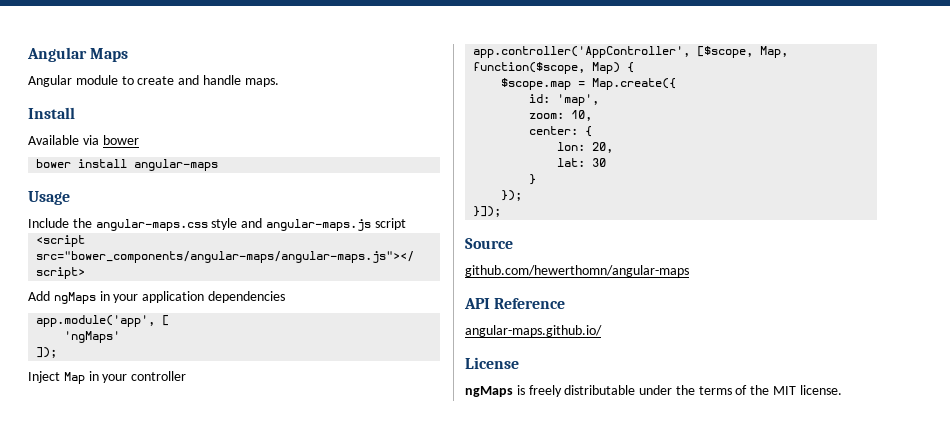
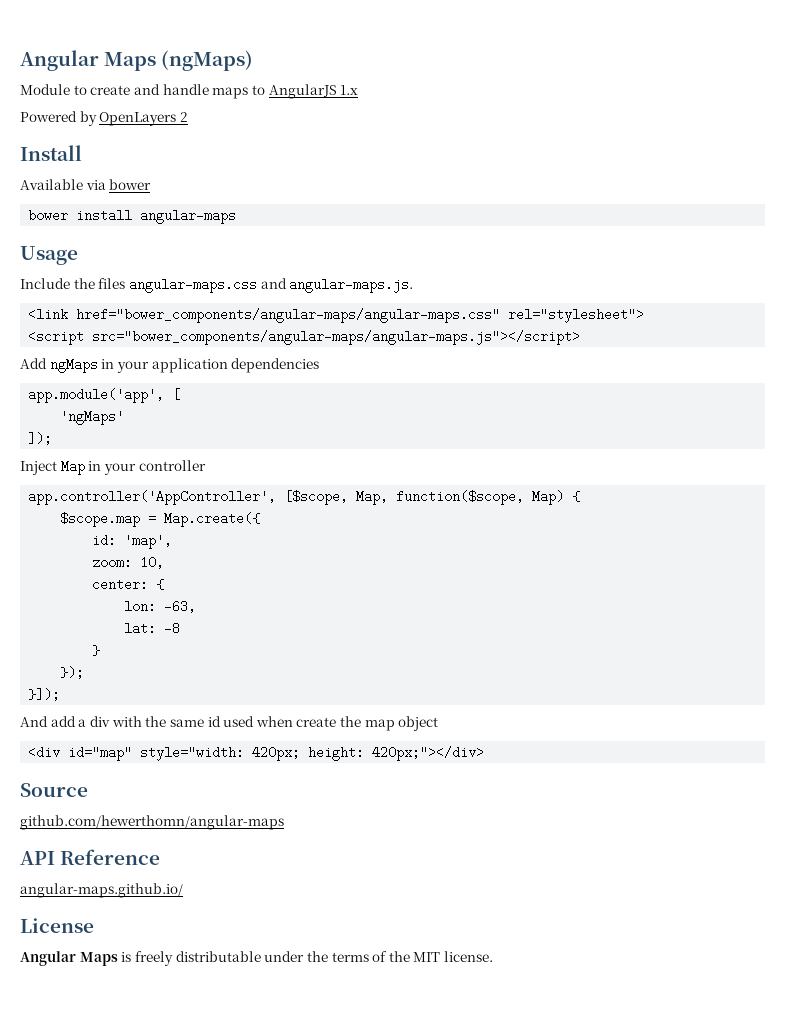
[27,47,129,62] [28,75,118,87] Angular Maps // Angular module -> [20,50,254,71] [20,84,70,95] Angular Maps (ngMaps) // Module
[244,78,279,87] maps. -> [212,84,359,99] [20,111,188,126] maps to AngularJS 1.x // Powered by OpenLayers 2
[95,218,406,231] angular-maps.css style and angular-maps.js script -> [98,278,414,293] [28,308,645,323] files angular-maps.css and angular-maps.js. // <link href="bower_components/angular-maps/angular-maps.css" rel="stylesheet">
[592,142,614,153] 20, -> [164,600,197,613] -63,
[592,158,607,167] 30 -> [164,622,181,635] -8
(502, 211) none -> [20,716,439,731] [28,746,485,761] // And add a div with the same id used when create the map object // <div id="map" style="width: 420px; height: 420px;"></div>
[465,386,513,397] ngMaps -> [20,951,118,966] Angular Maps

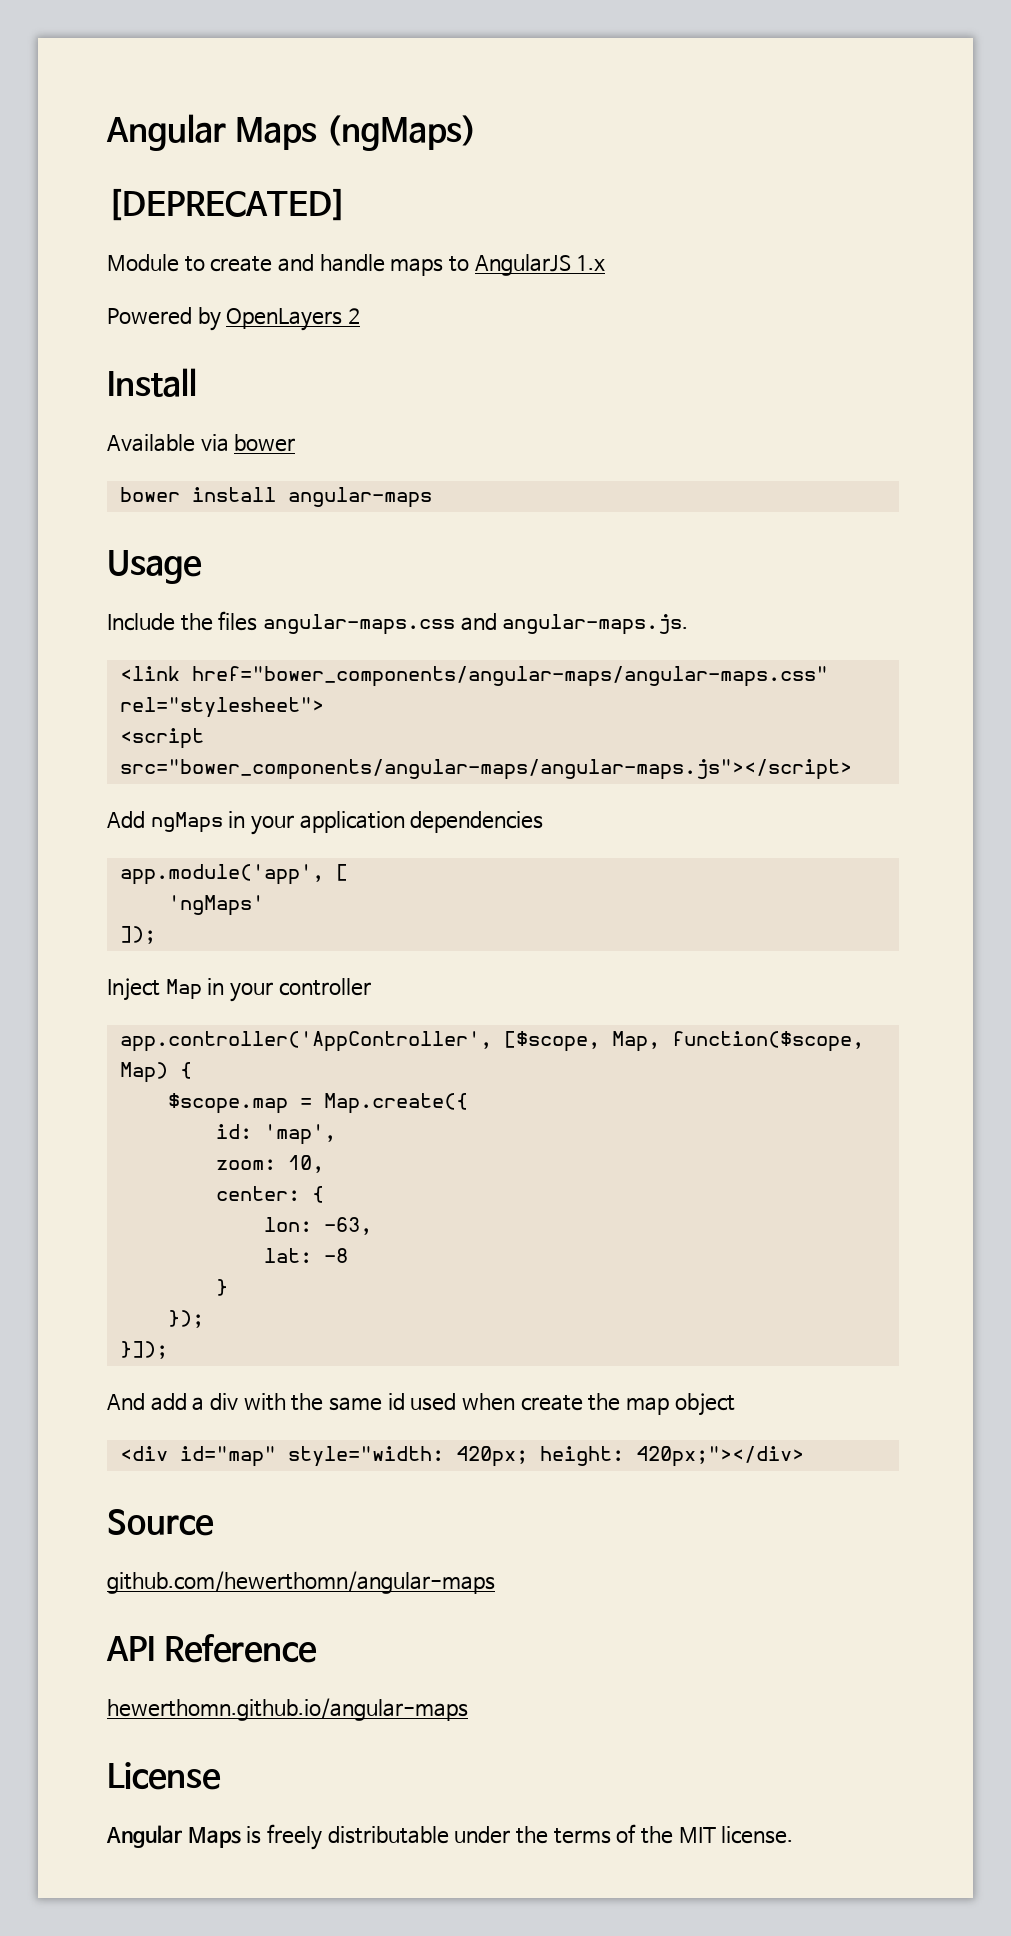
(254, 60) none -> [107,188,347,221] // [DEPRECATED]
[20,883,183,898] angular-maps.github.io/ -> [107,1698,468,1721] hewerthomn.github.io/angular-maps

